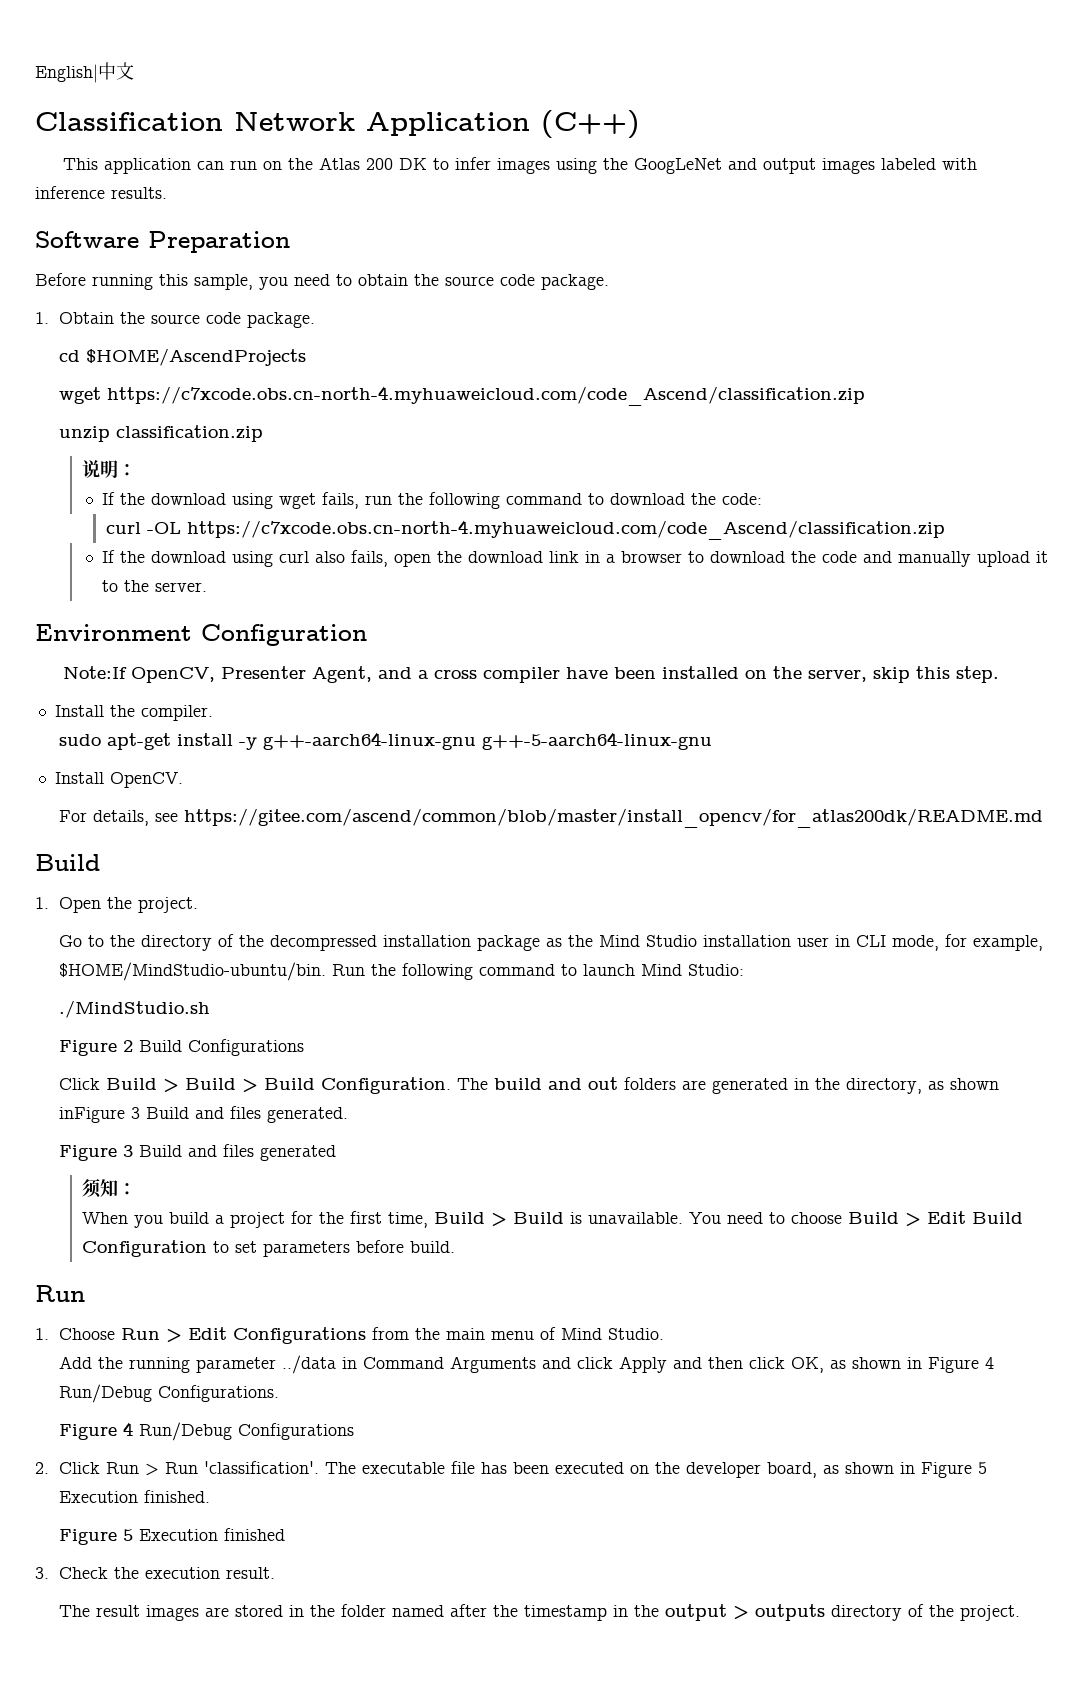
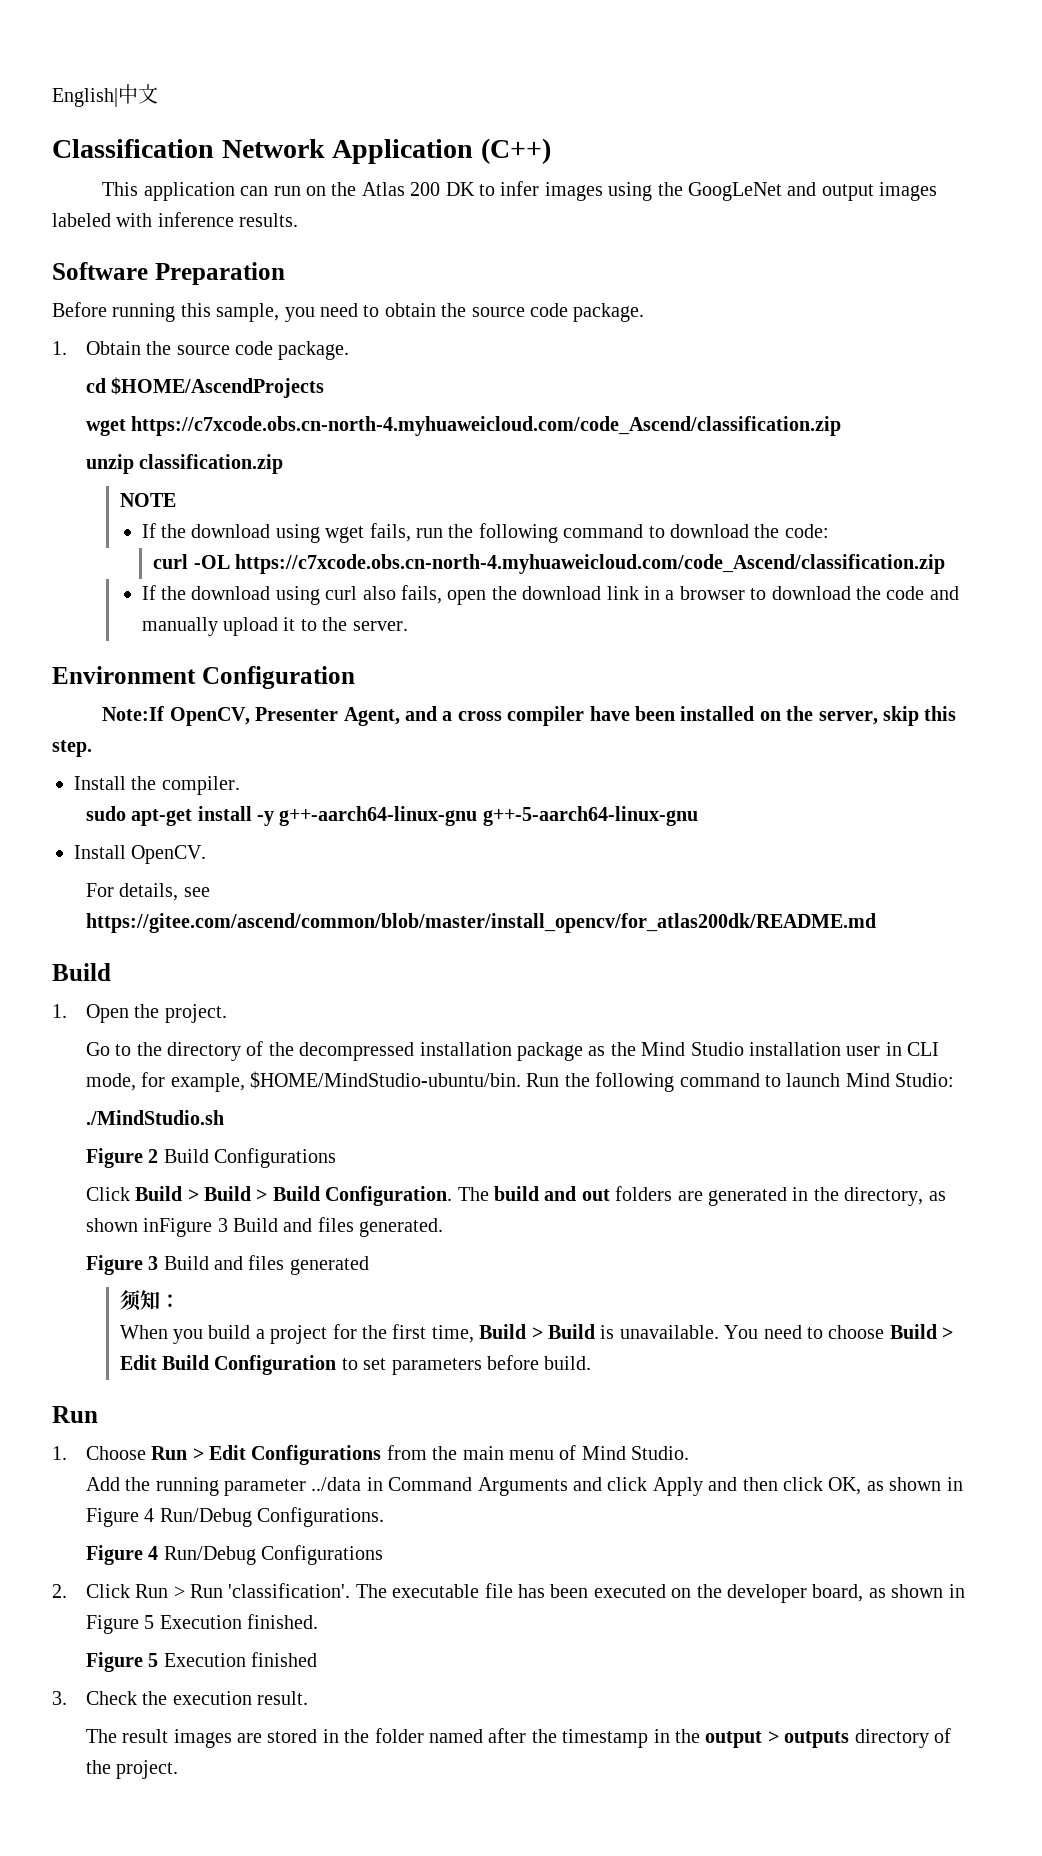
[82,460,137,478] 说明： -> [119,493,176,507] NOTE

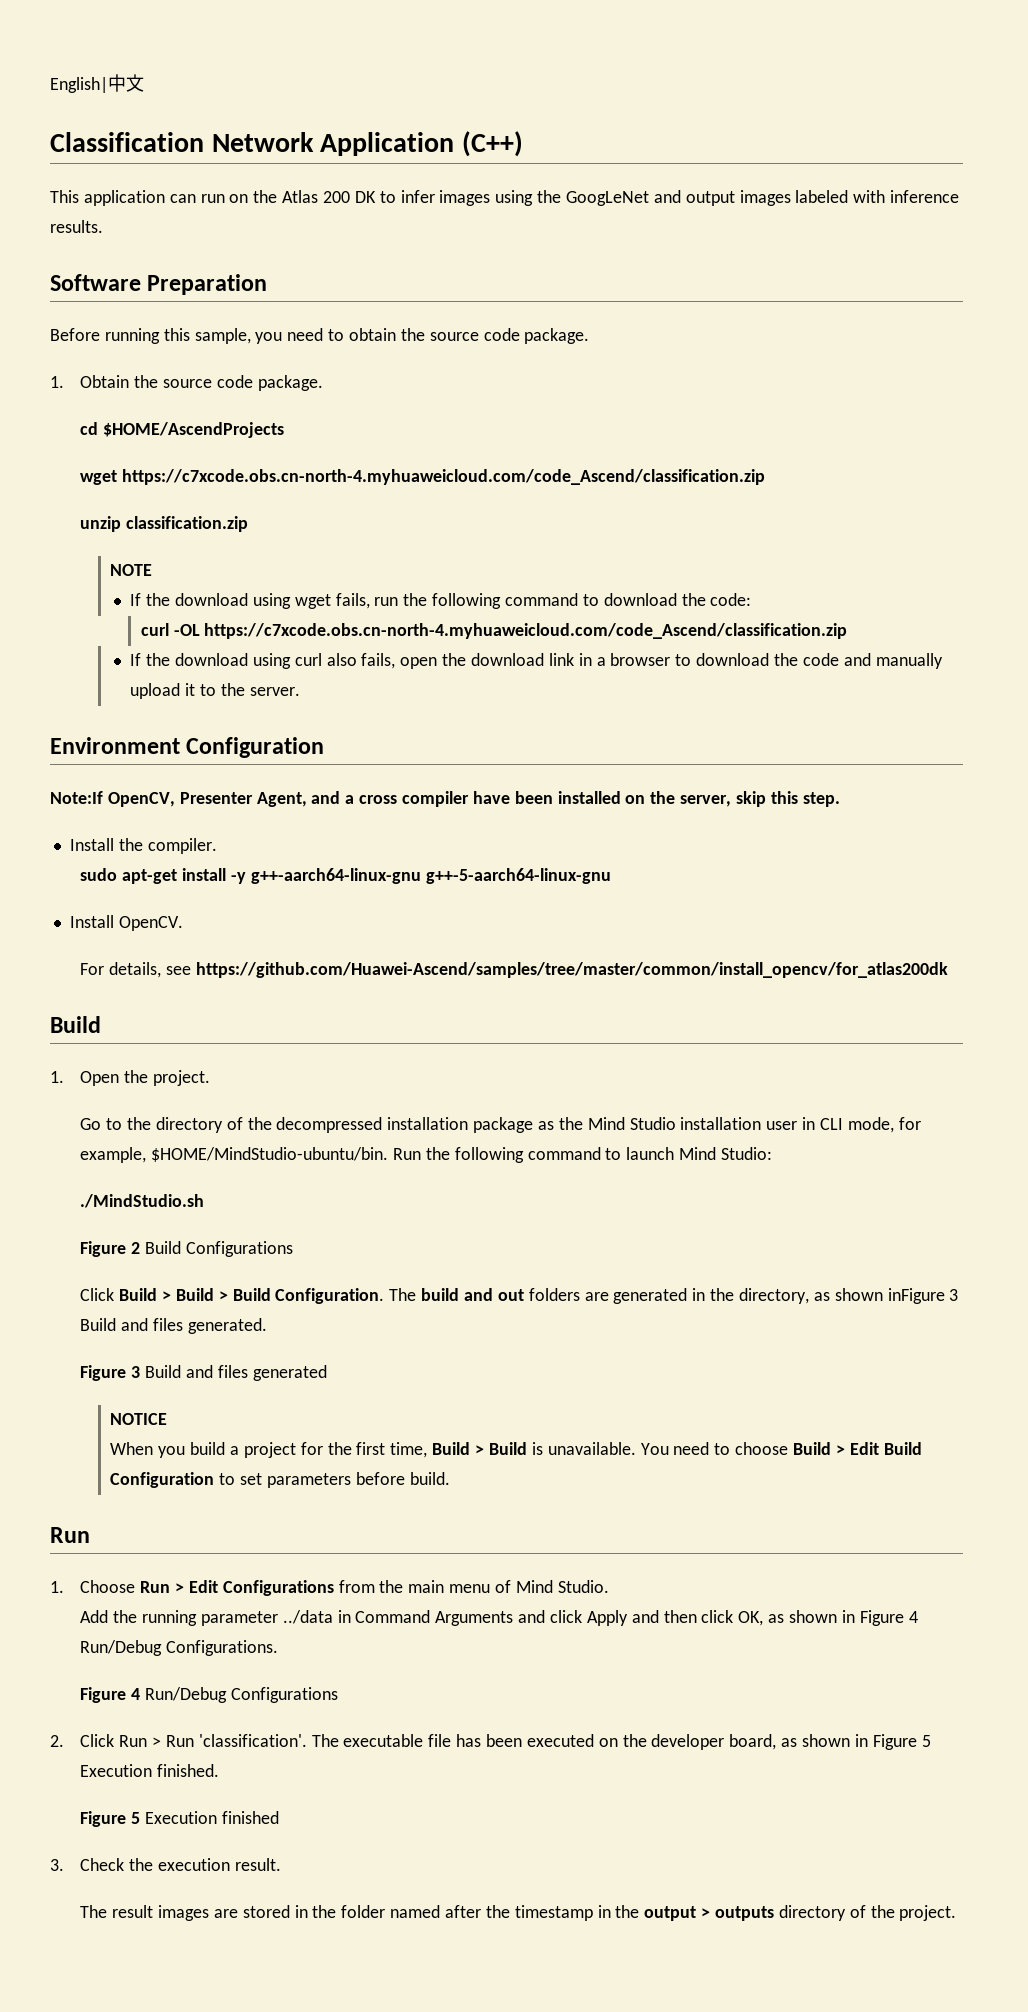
[85,913,876,933] https://gitee.com/ascend/common/blob/master/install_opencv/for_atlas200dk/README.md -> [195,962,948,978] https://github.com/Huawei-Ascend/samples/tree/master/common/install_opencv/for_atlas200dk
[119,1290,180,1311] 须知： -> [110,1413,168,1425] NOTICE

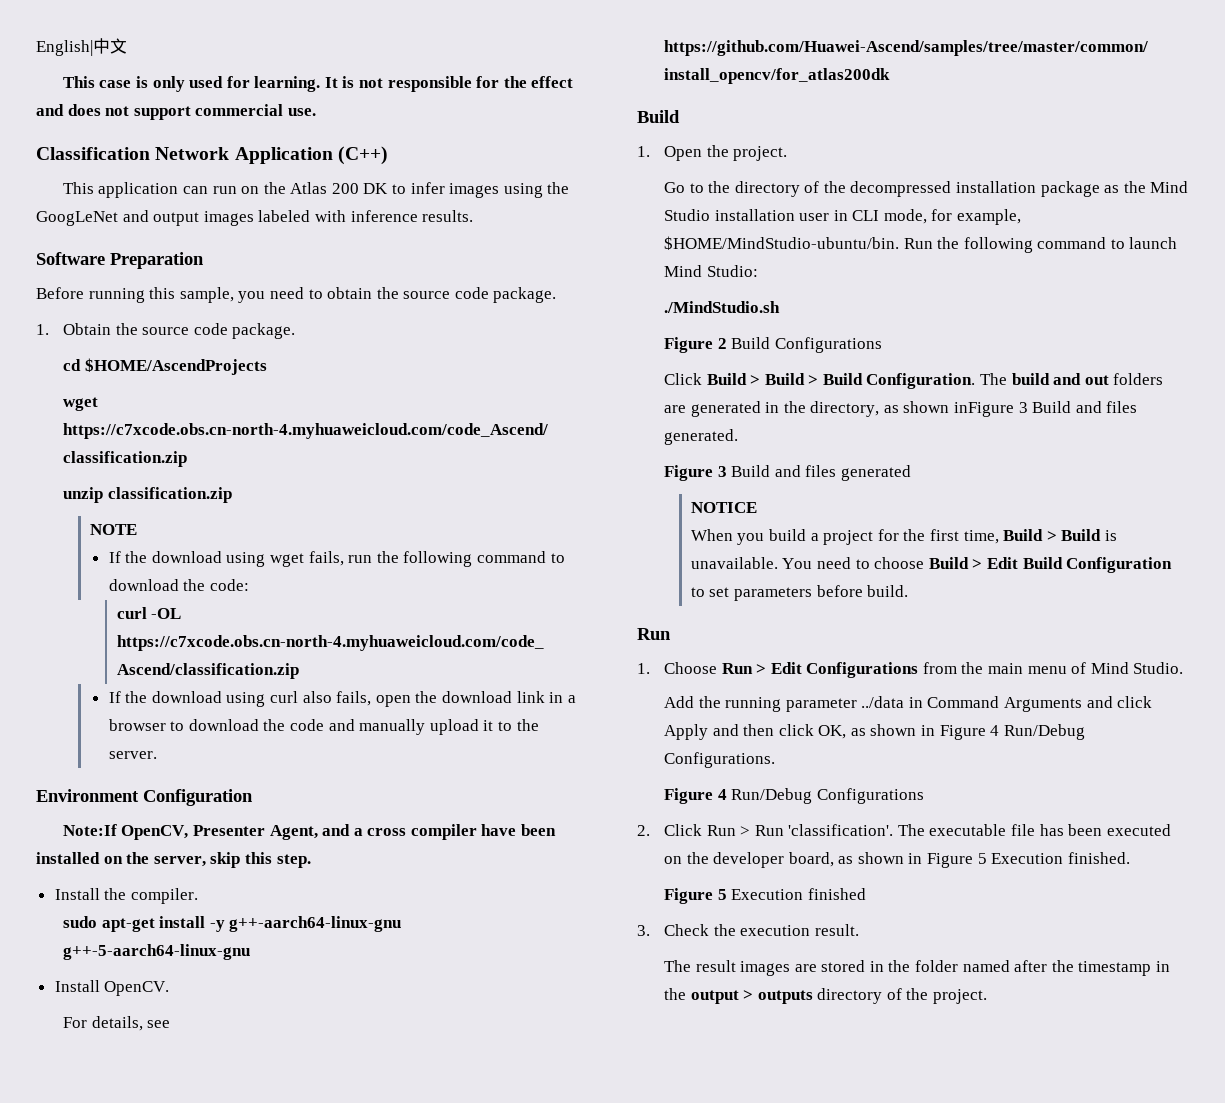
(144, 83) none -> [62,76,574,92] [36,104,316,120] // This case is only used for learning. It is not responsible for the effect and does not support commercial use.

